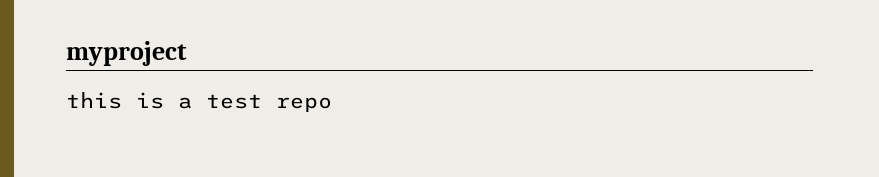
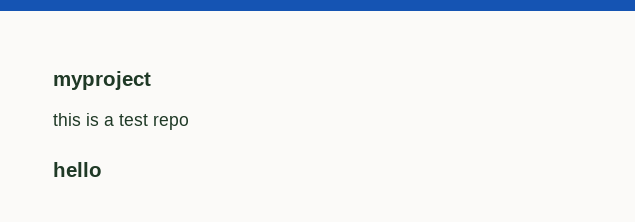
(332, 104) none -> [53,162,102,177] // hello

